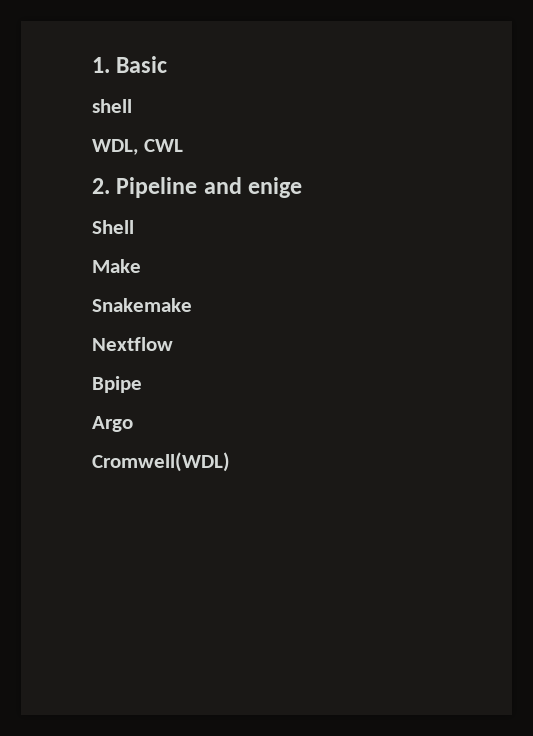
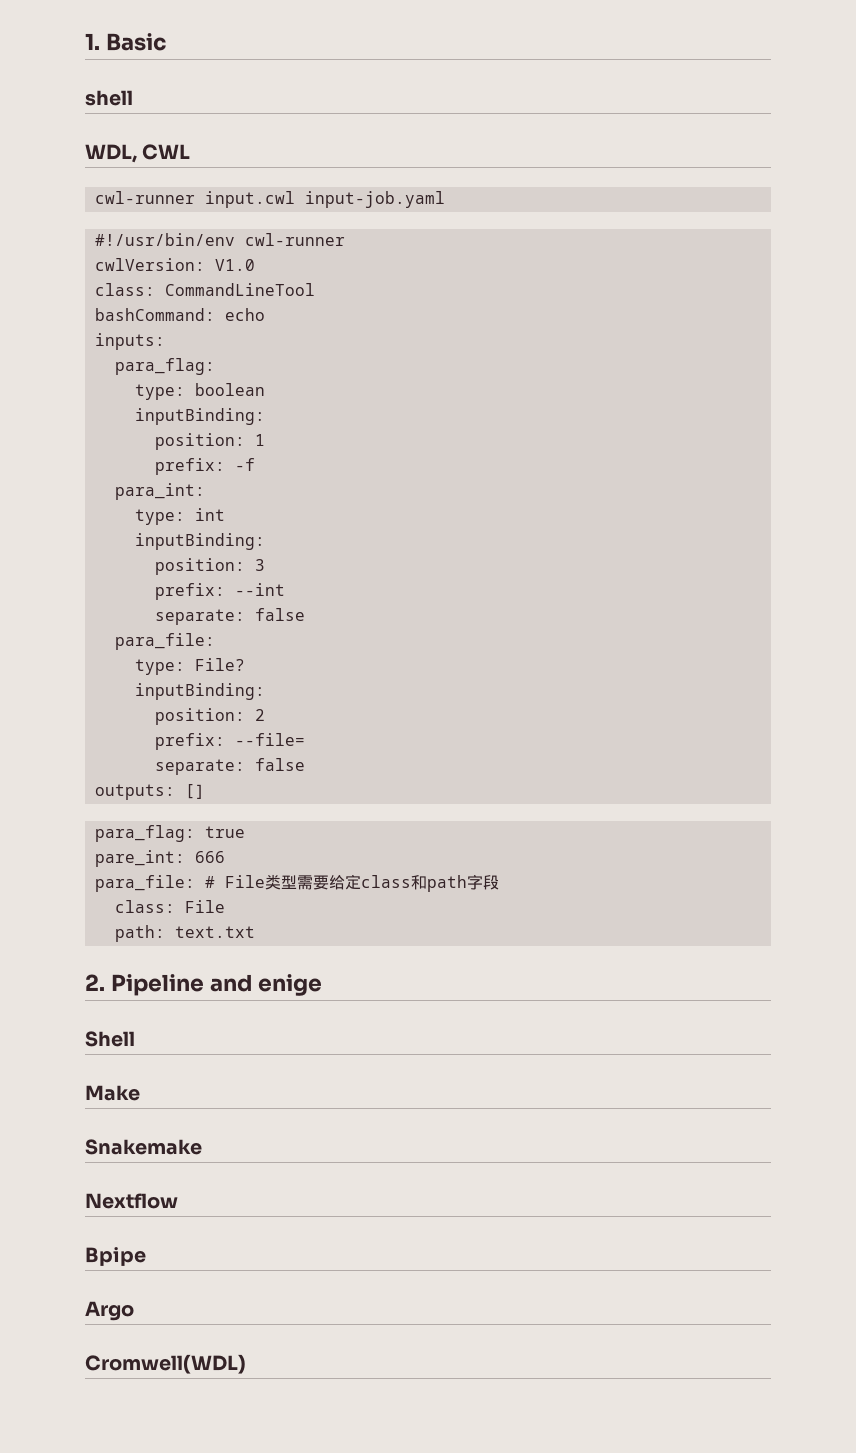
(183, 145) none -> [94,191,445,208] [94,233,345,246] [94,258,255,271] [94,283,315,296] [94,308,265,321] [94,333,165,350] [114,358,215,375] [134,383,265,400] [134,408,265,425] [154,433,265,450] [154,458,255,475] [114,483,205,500] [134,508,225,525] [134,533,265,550] [154,558,265,575] [154,583,285,600] [154,608,305,625] [114,633,215,650] [134,658,245,675] [134,683,265,700] [154,708,265,725] [154,733,305,750] [154,758,305,775] [94,784,205,800] [94,825,245,842] [94,850,225,867] [94,874,499,892] [114,900,225,913] [114,925,255,942] // cwl-runner input.cwl input-job.yaml // #!/usr/bin/env cwl-runner // cwlVersion: V1.0 // class: CommandLineTool // bashCommand: echo // inputs: // para_flag: // type: boolean // inputBinding: // position: 1 // prefix: -f // para_int: // type: int // inputBinding: // position: 3 // prefix: --int // separate: false // para_file: // type: File? // inputBinding: // position: 2 // prefix: --file= // separate: false // outputs: [] // para_flag: true // pare_int: 666 // para_file: # File类型需要给定class和path字段 // class: File // path: text.txt

